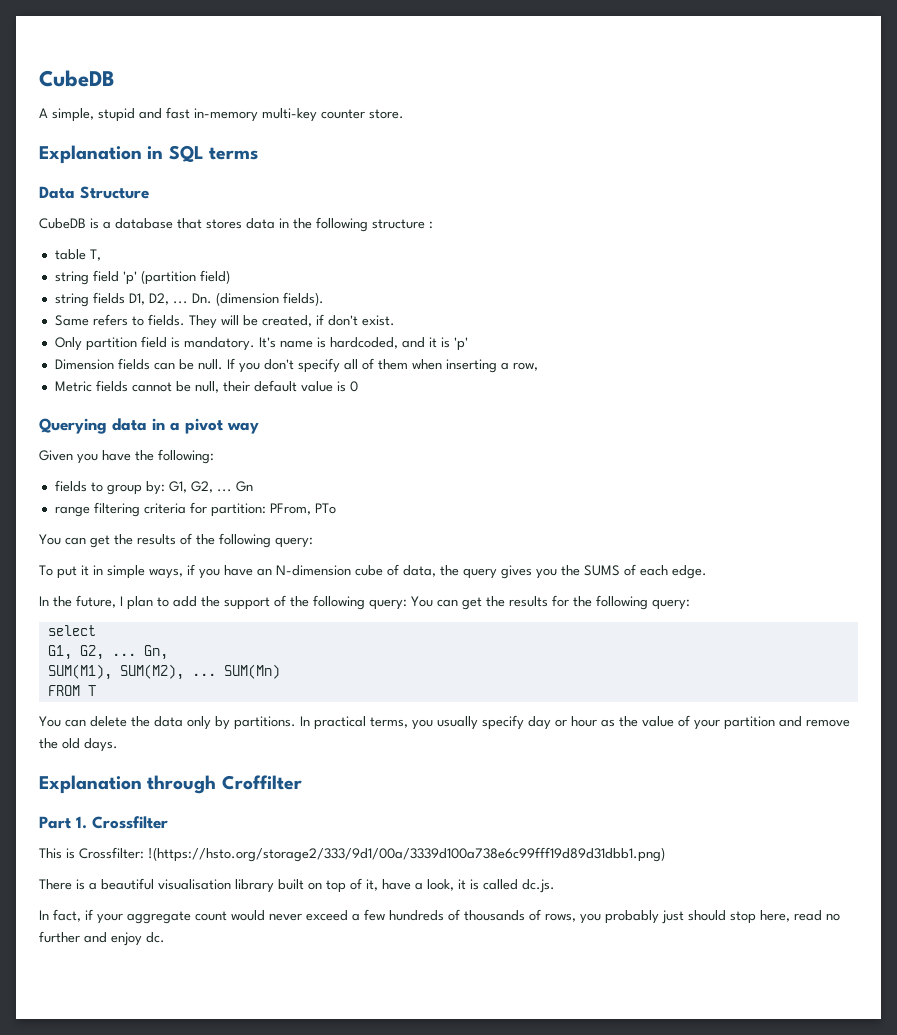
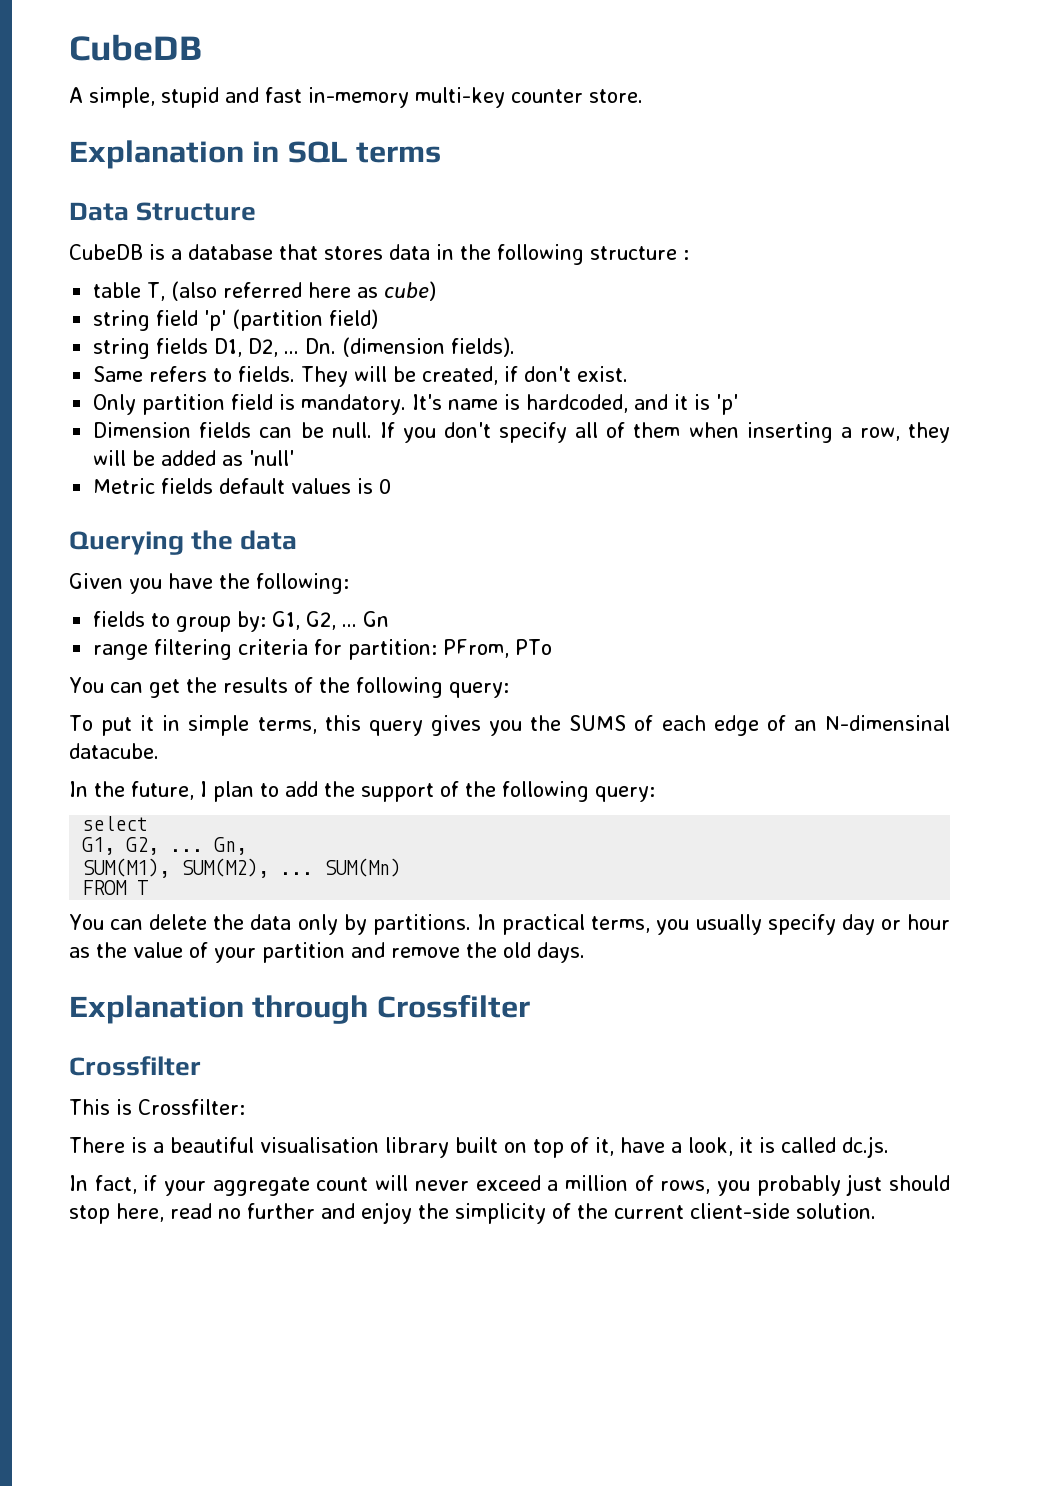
(101, 255) none -> [171,281,437,301] (also referred here as cube)
[54,380,333,393] // Metric fields cannot be null, their default value -> [907,422,950,443] [93,450,295,466] [93,478,352,494] they will be added as 'null' // Metric fields default values
[112,418,259,434] data in a pivot way -> [191,530,298,550] the data
[149,564,459,579] ways, if you have an N-dimension cube of data, the -> [257,715,361,734] terms, this
[672,565,707,579] edge. -> [713,715,951,736] [69,743,159,759] edge of an N-dimensinal datacube.
[411,595,690,610] You can get the results for the following query: -> (655, 794) none
[221,775,302,790] [39,816,87,829] Croffilter // Part 1. -> [376,995,530,1018] Crossfilter //
[148,847,665,862] !(https://hsto.org/storage2/333/9d1/00a/3339d100a738e6c99fff19d89d31dbb1.png) -> (245, 1107) none
[231,910,265,921] would -> [375,1175,409,1191] will
[364,909,525,921] few hundreds of thousands -> [564,1175,628,1191] million
[146,932,165,943] dc. -> [418,1203,876,1224] the simplicity of the current client-side solution.

